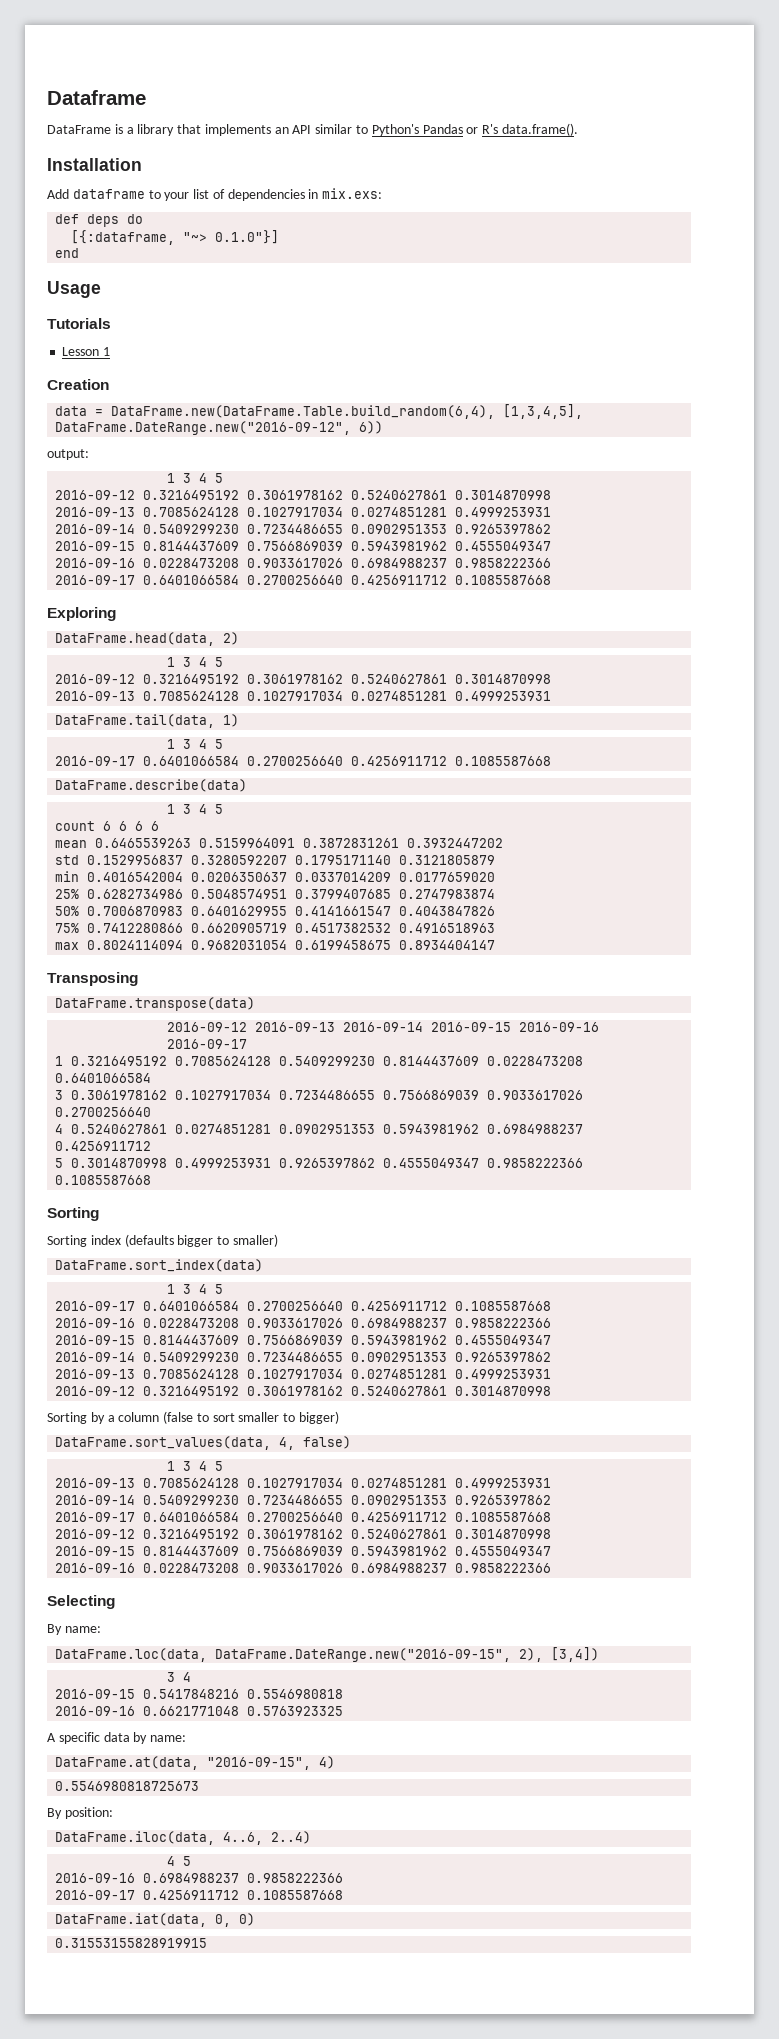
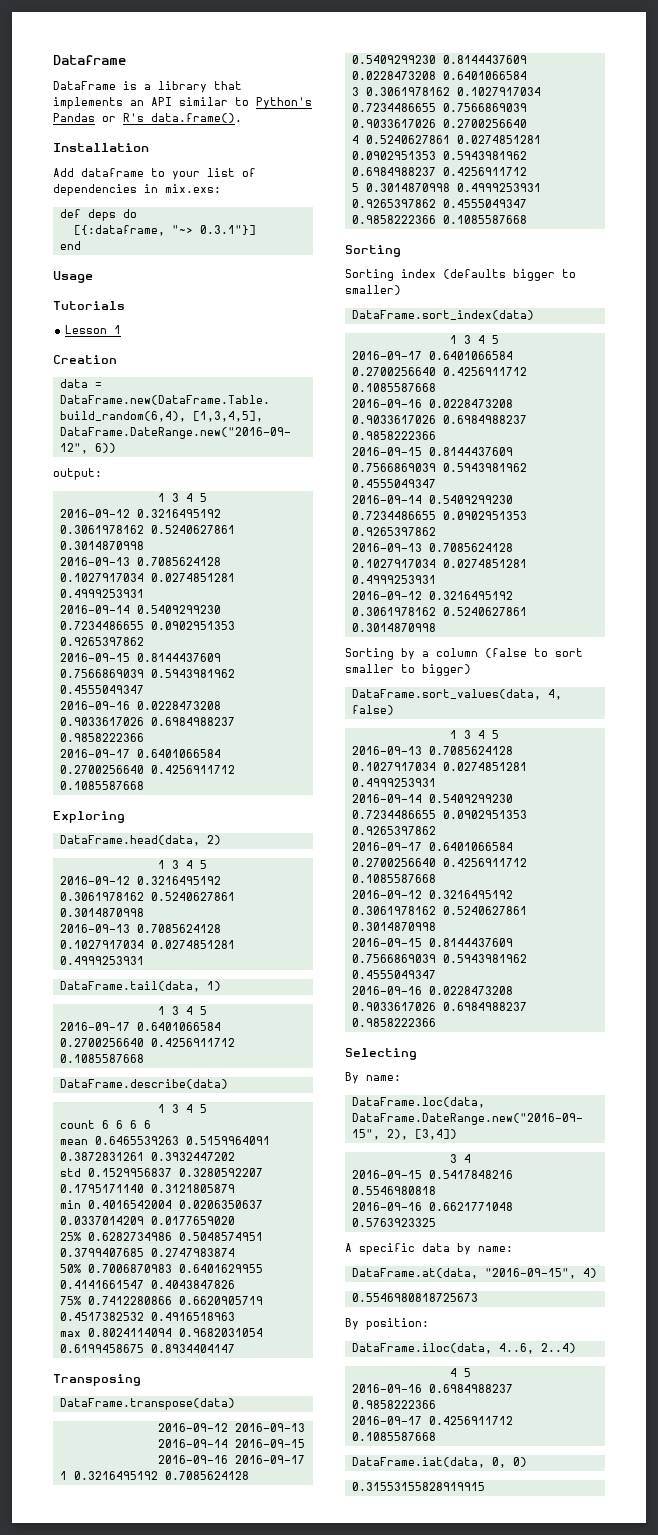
[215,230,280,244] 0.1.0"}] -> [199,225,256,235] 0.3.1"}]

